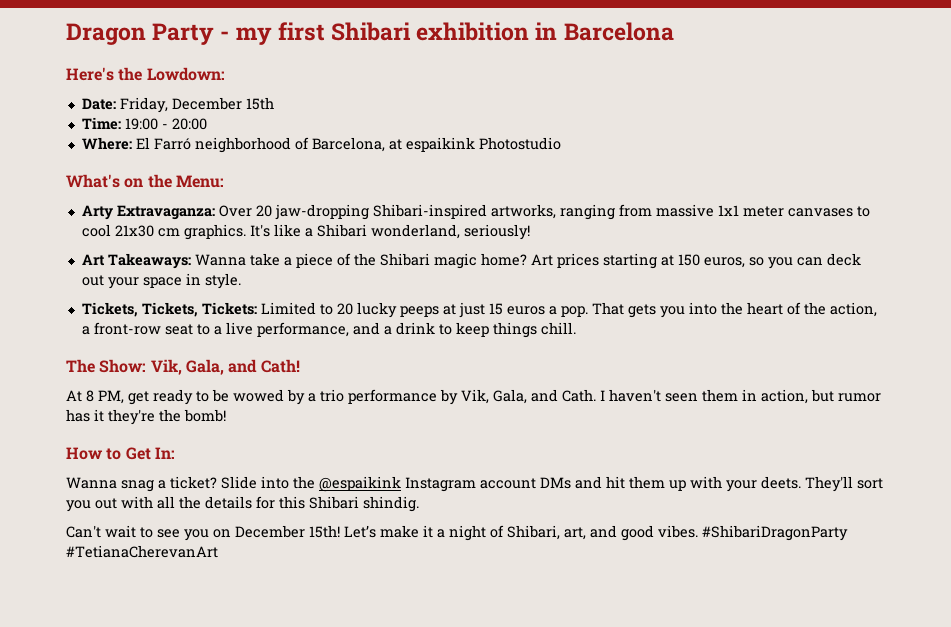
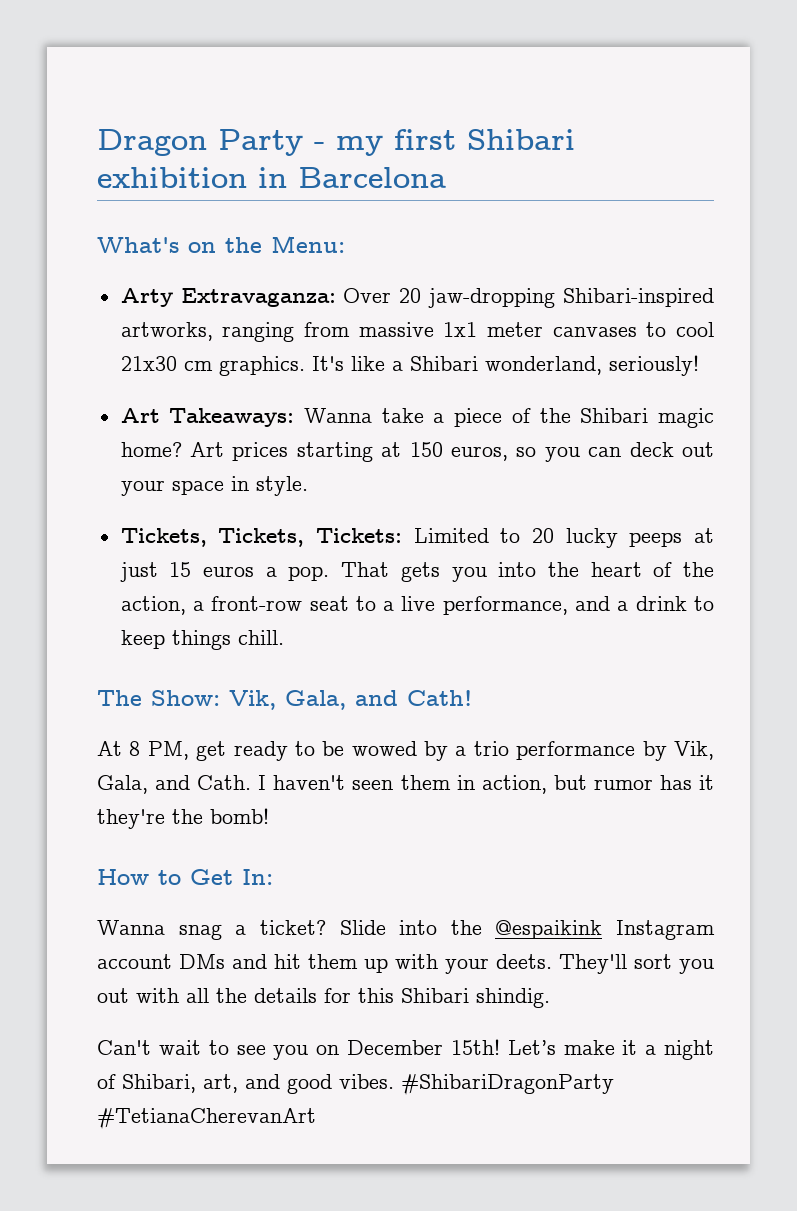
[66,67,225,81] [81,97,274,113] [81,117,207,130] [81,137,561,153] // Here's the Lowdown: // Date: Friday, December 15th // Time: 19:00 - 20:00 // Where: El Farró neighborhood of Barcelona, at espaikink Photostudio -> (446, 177) none

